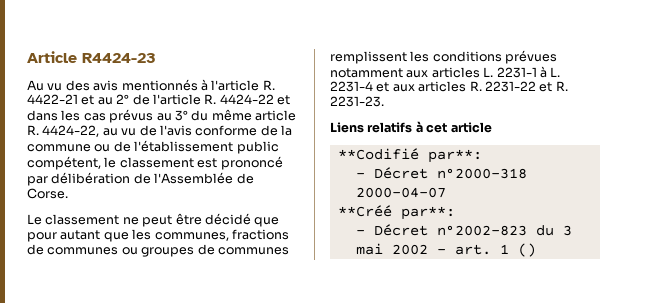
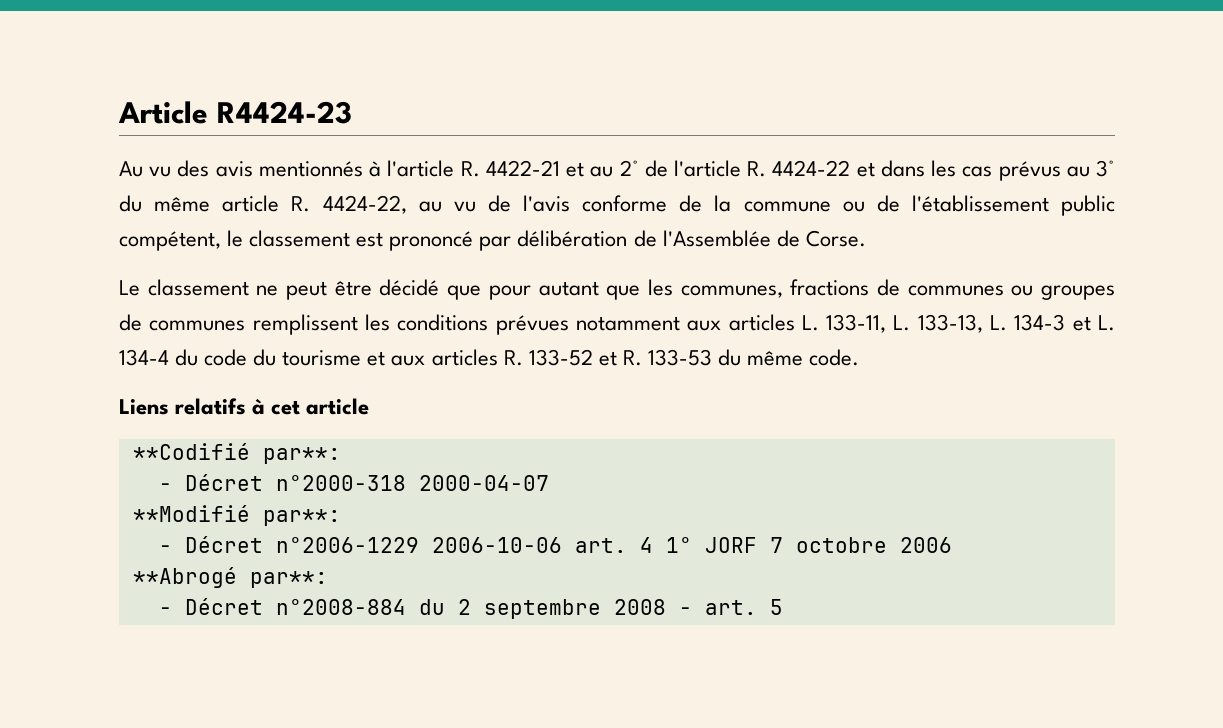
[496,66,561,78] [330,81,373,92] 2231-1 à L. 2231-4 -> [826,314,1115,333] [119,349,362,366] 133-11, L. 133-13, L. 134-3 et L. 134-4 du code du tourisme
[484,81,536,92] 2231-22 -> [528,349,593,366] 133-52
[330,96,384,107] 2231-23. -> [647,349,860,366] 133-53 du même code.
[337,205,455,220] [355,224,572,236] [355,243,536,257] **Créé par**: // - Décret n°2002-823 du 3 mai 2002 - art. 1 () -> [132,505,341,526] [158,536,952,553] [132,567,328,588] [158,598,783,619] **Modifié par**: // - Décret n°2006-1229 2006-10-06 art. 4 1° JORF 7 octobre 2006 // **Abrogé par**: // - Décret n°2008-884 du 2 septembre 2008 - art. 5

